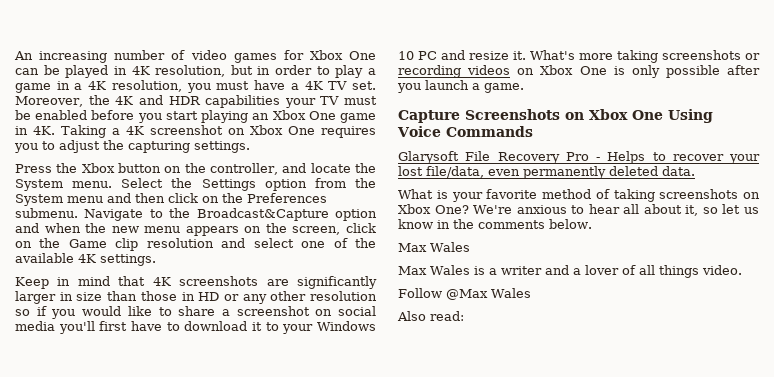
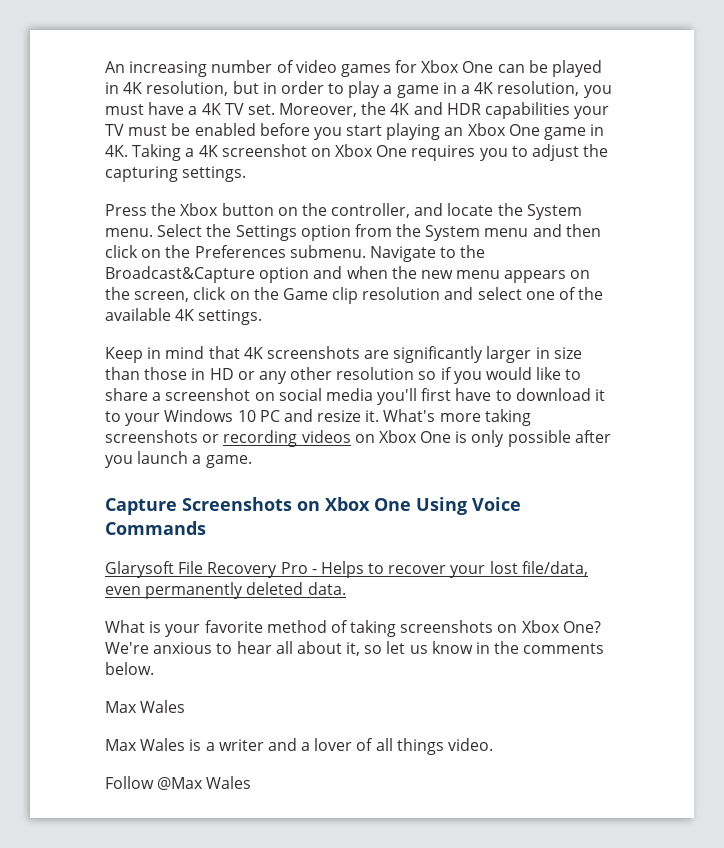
[397,311,464,321] // Also read: -> (252, 782) none

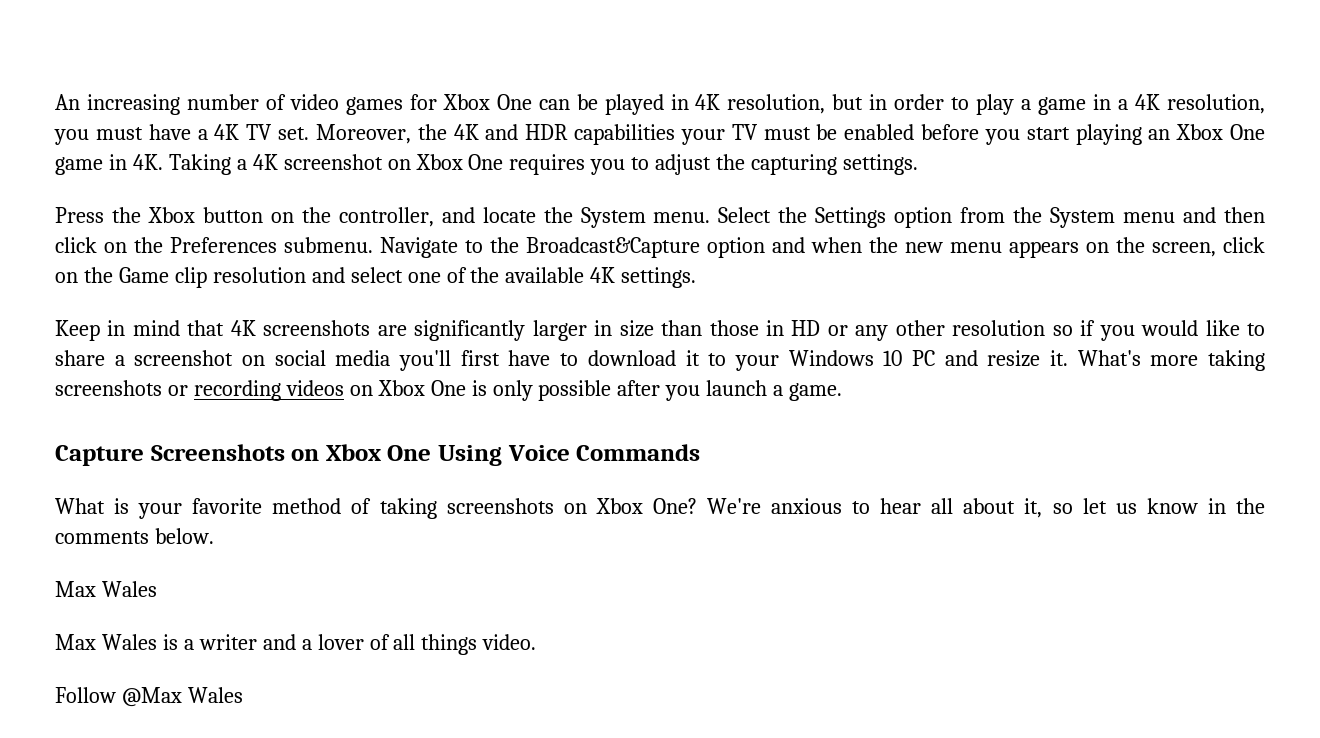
[105,561,588,578] [105,582,346,599] // Glarysoft File Recovery Pro - Helps to recover your lost file/data, even permanently deleted data. -> (701, 452) none

